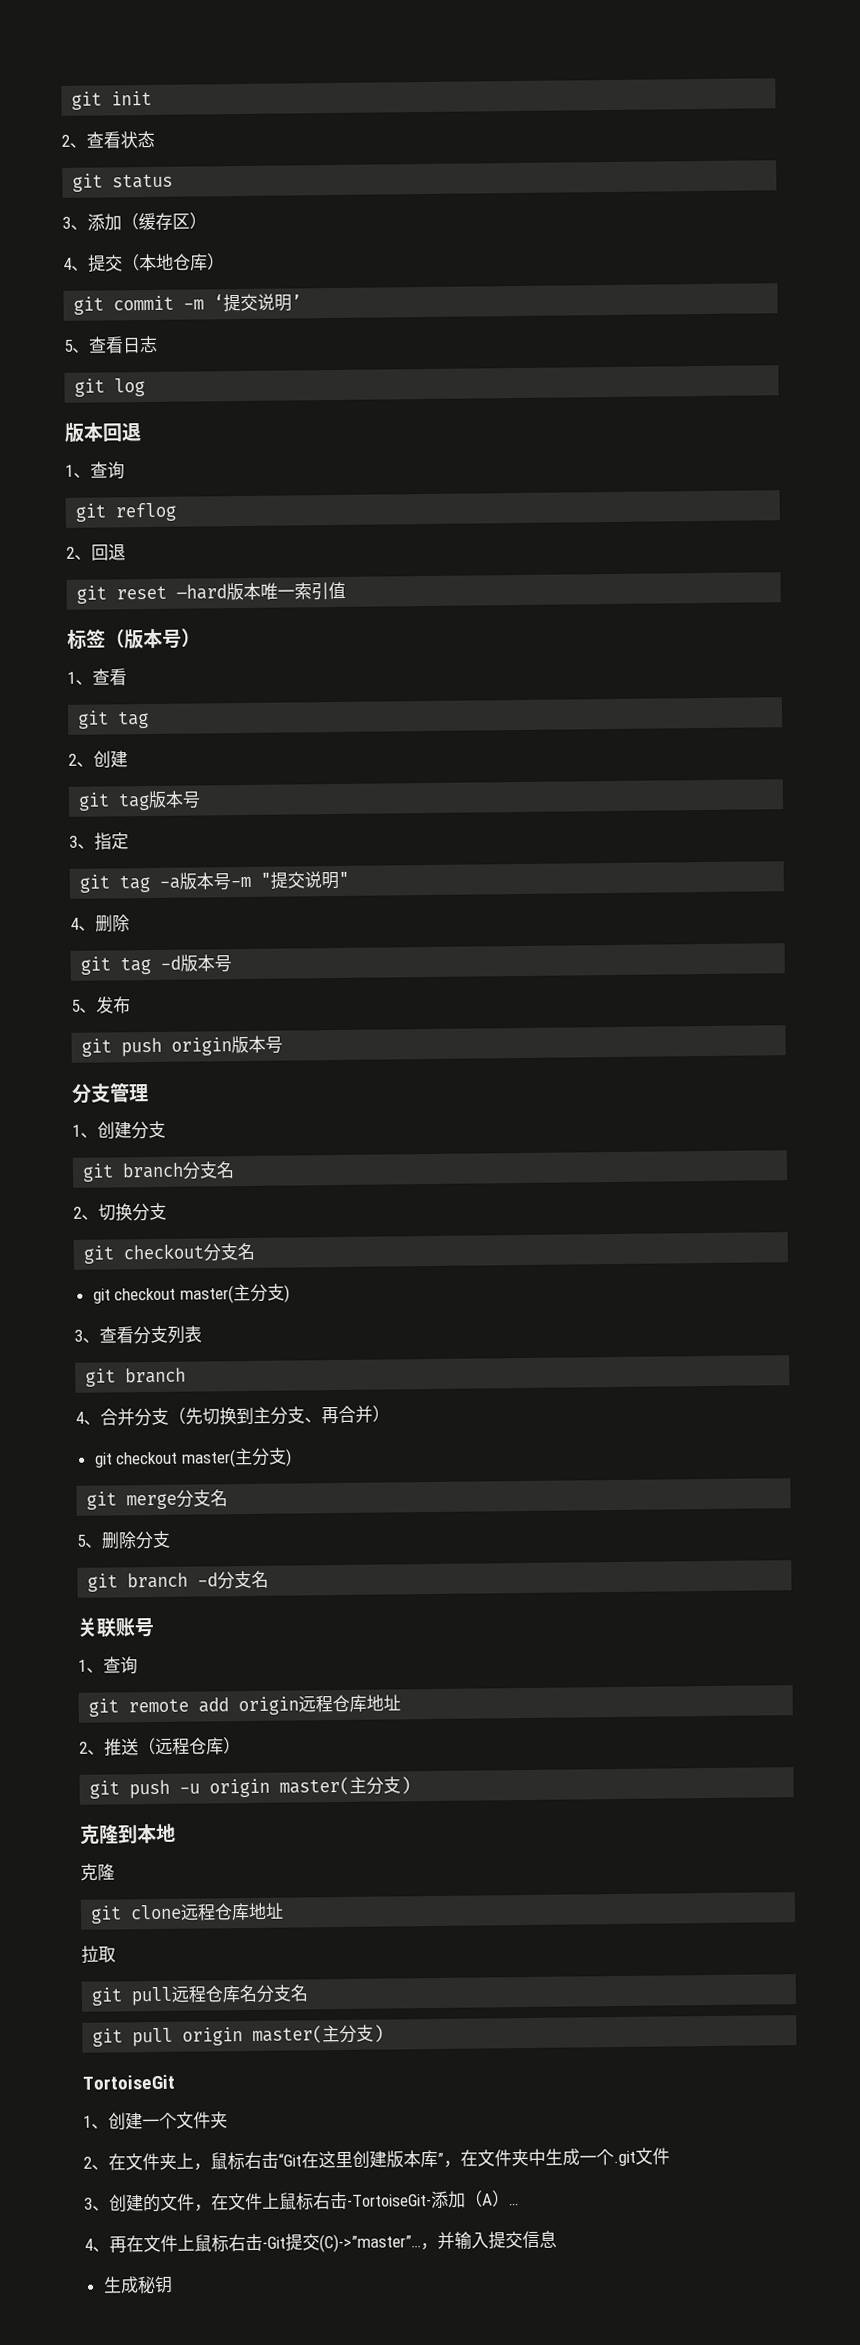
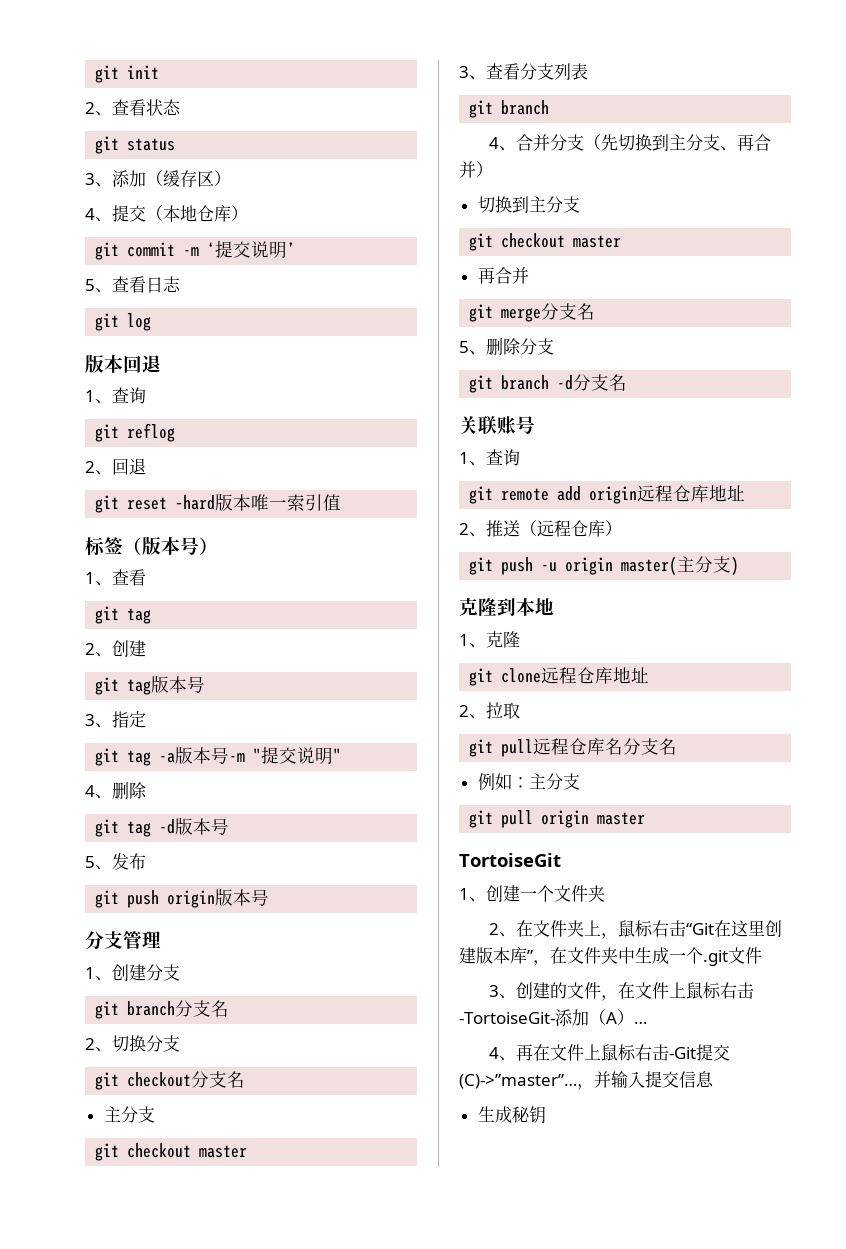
[92,1283,290,1304] git checkout master(主分支) -> [103,1106,155,1123] [95,1143,248,1161] 主分支 // git checkout master
[94,1447,292,1468] git checkout master(主分支) -> [477,196,580,213] [469,233,622,251] [477,267,529,284] 切换到主分支 // git checkout master // 再合并
(176, 1833) none -> [459,634,486,648] 1、
(285, 1910) none -> [459,705,486,719] 2、
(309, 1993) none -> [477,773,580,790] // 例如：主分支
[252,2024,385,2044] master(主分支) -> [597,812,646,825] master

